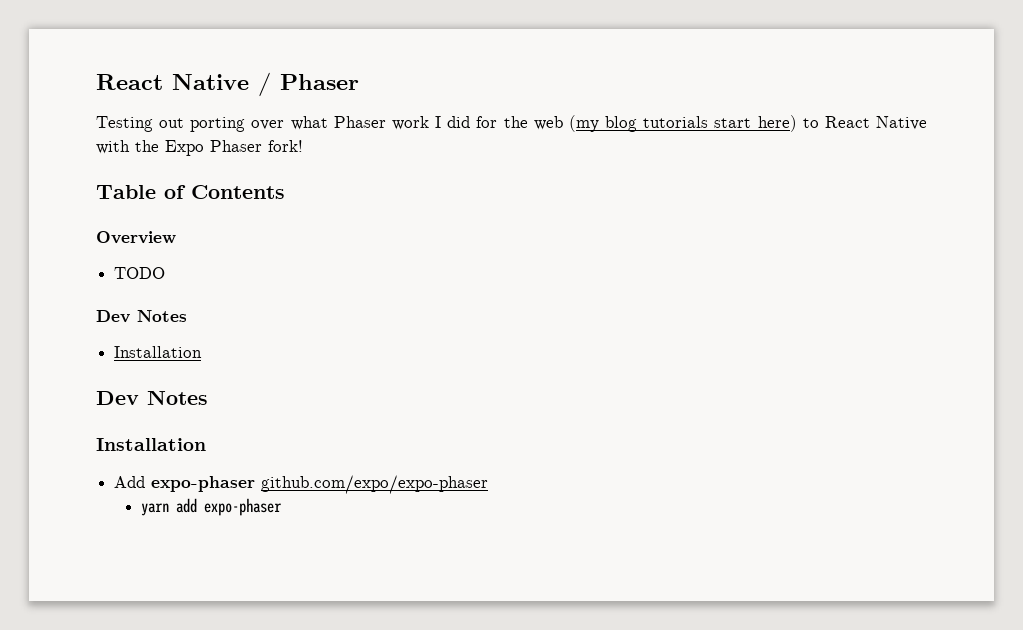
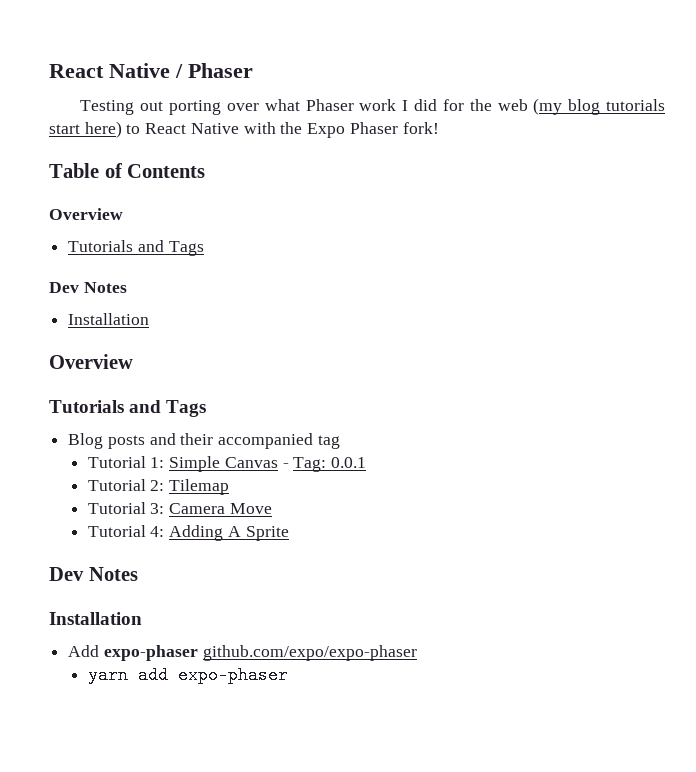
[114,267,166,279] [96,310,187,323] [114,346,203,358] TODO // Dev Notes // Installation -> [68,240,204,256] [49,282,127,293] [68,313,150,325] [49,354,133,369] [49,400,207,417] [68,433,340,449] [87,456,367,472] [87,479,230,495] [87,502,272,514] [87,525,289,541] Tutorials and Tags // Dev Notes // Installation // Overview // Tutorials and Tags // Blog posts and their accompanied tag // Tutorial 1: Simple Canvas - Tag: 0.0.1 // Tutorial 2: Tilemap // Tutorial 3: Camera Move // Tutorial 4: Adding A Sprite

